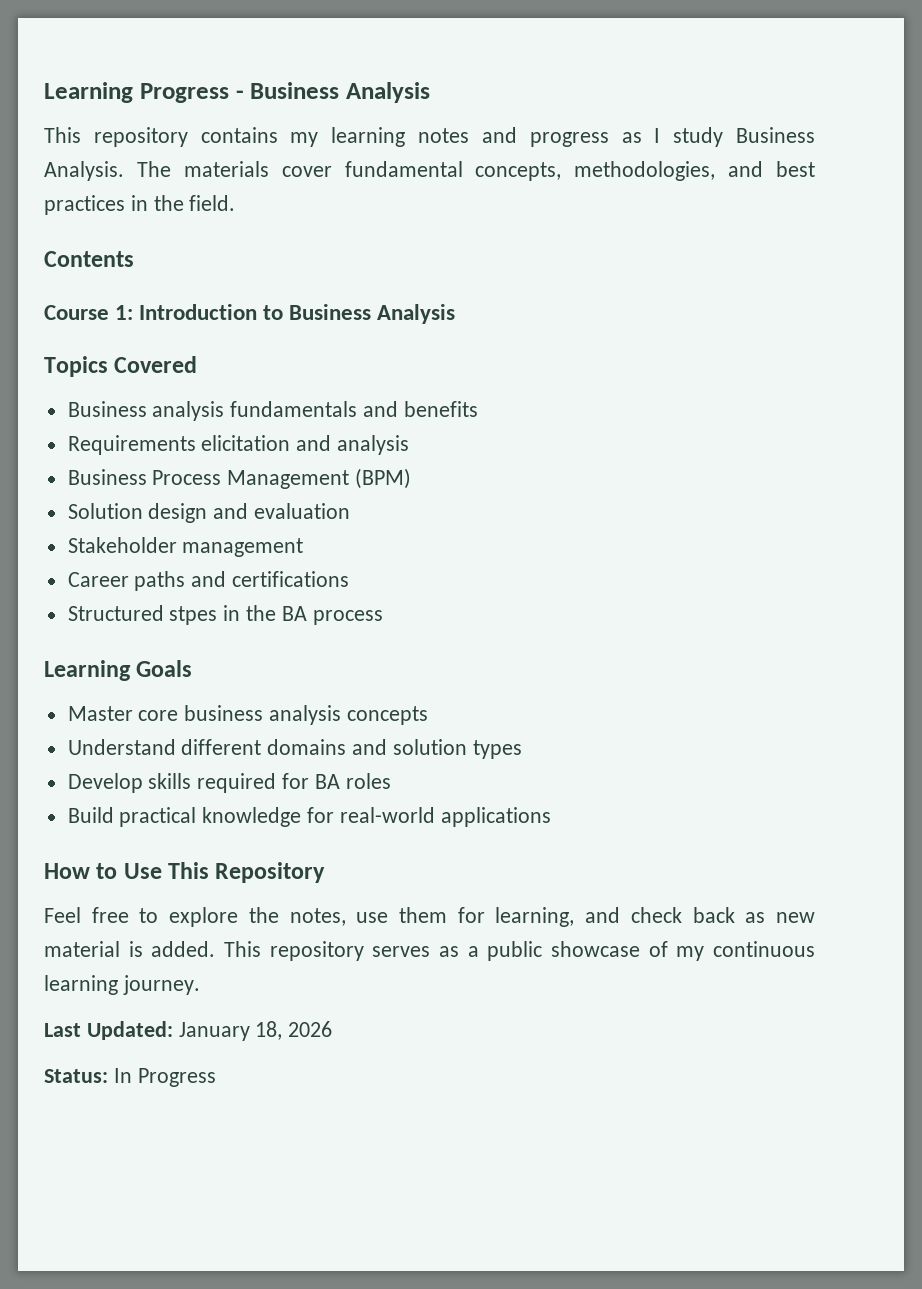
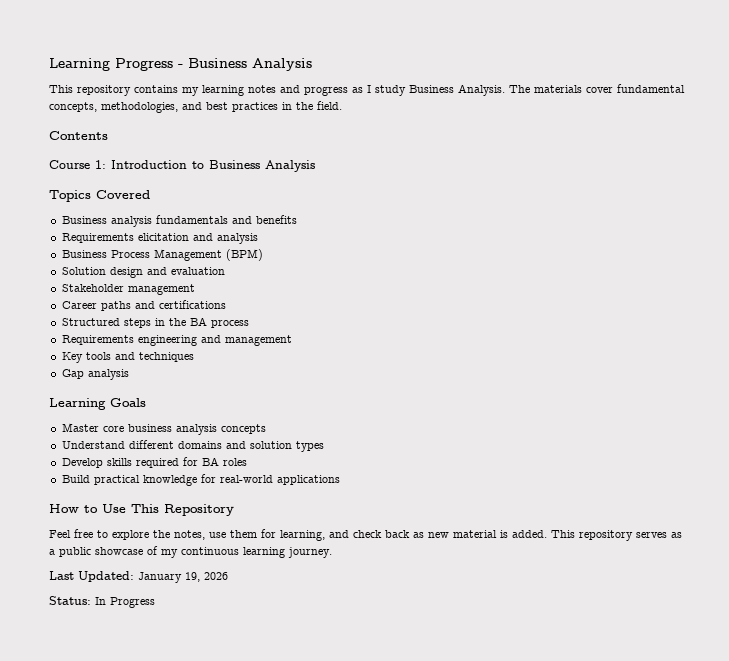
[169,606,218,625] stpes -> [123,318,151,328] steps
(383, 617) none -> [61,335,292,346] [61,352,194,363] [61,369,129,380] // Requirements engineering and management // Key tools and techniques // Gap analysis
[255,1021,283,1040] 18, -> [185,572,200,582] 19,

